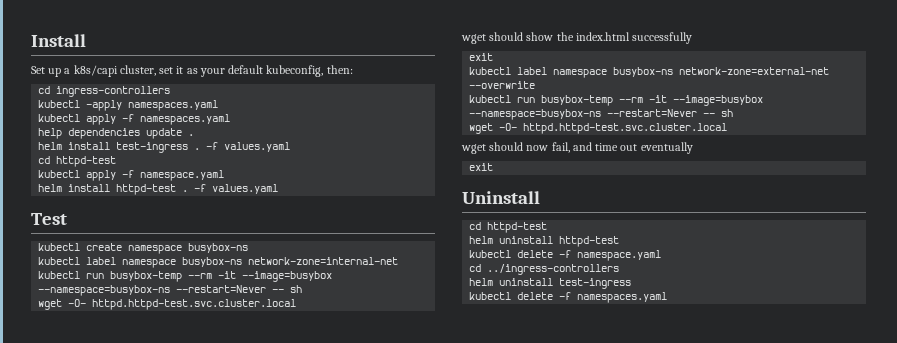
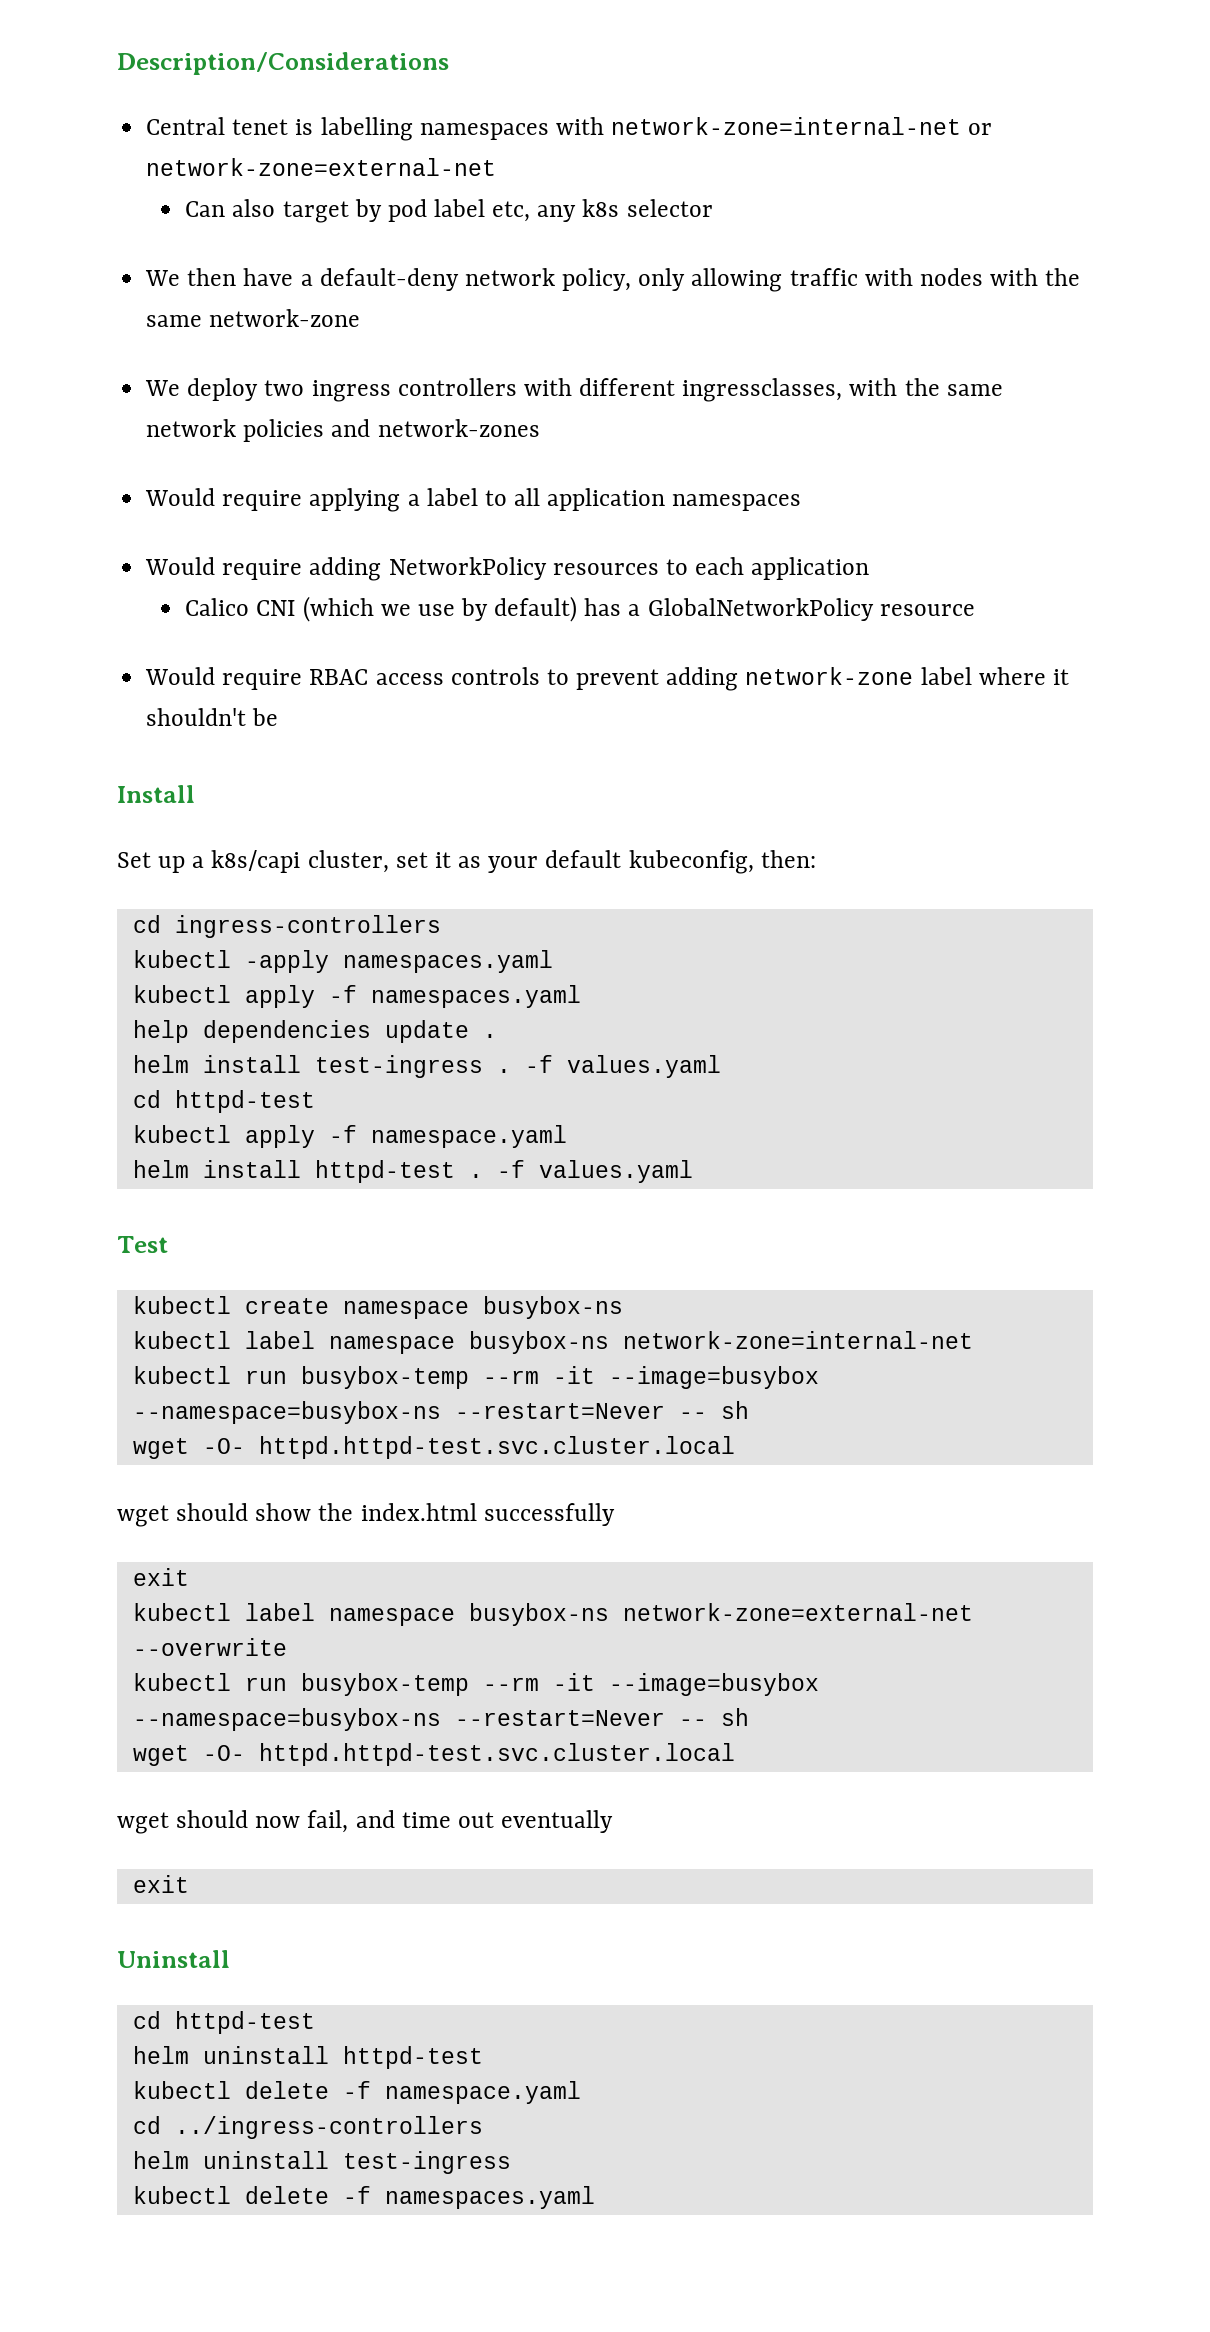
(31, 40) none -> [117,52,449,75] [146,117,993,141] [146,158,497,176] [185,199,713,223] [145,268,1081,292] [146,309,361,327] [145,378,1003,402] [146,419,540,442] [145,488,802,512] [145,557,870,581] [185,596,975,622] [145,667,1069,691] [146,708,279,726] Description/Considerations // Central tenet is labelling namespaces with network-zone=internal-net or network-zone=external-net // Can also target by pod label etc, any k8s selector // We then have a default-deny network policy, only allowing traffic with nodes with the same network-zone // We deploy two ingress controllers with different ingressclasses, with the same network policies and network-zones // Would require applying a label to all application namespaces // Would require adding NetworkPolicy resources to each application // Calico CNI (which we use by default) has a GlobalNetworkPolicy resource // Would require RBAC access controls to prevent adding network-zone label where it shouldn't be //

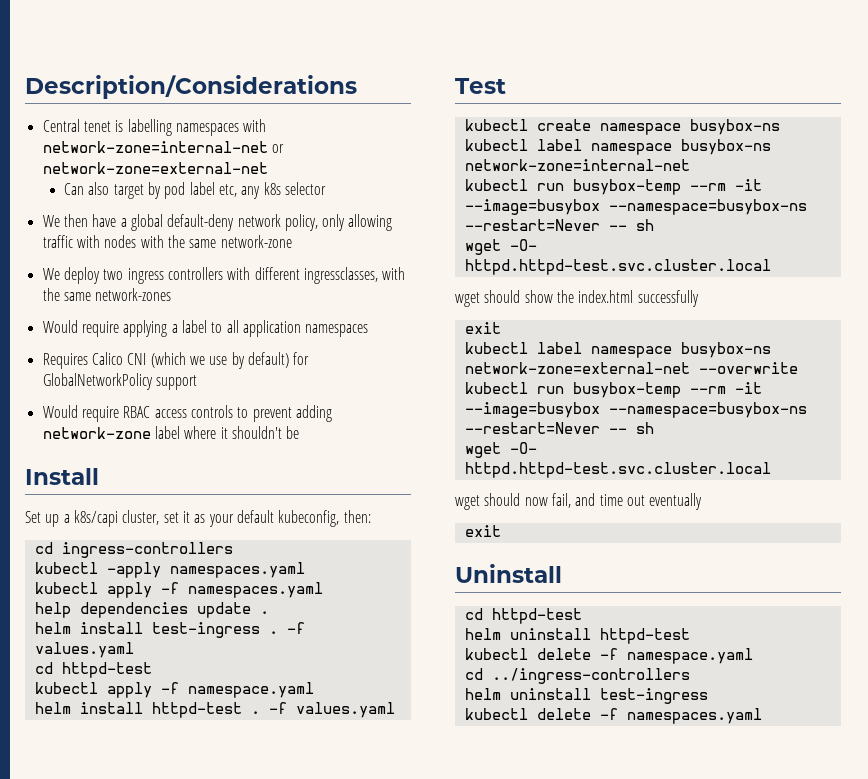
(313, 280) none -> [130,214,163,231] global
[146,419,371,442] network policies and -> (91, 296) none
[145,557,870,581] Would require adding NetworkPolicy resources to each application // -> [42,353,88,369] Requires
[584,598,975,621] has a GlobalNetworkPolicy resource -> [293,352,310,365] [42,373,197,390] for GlobalNetworkPolicy support

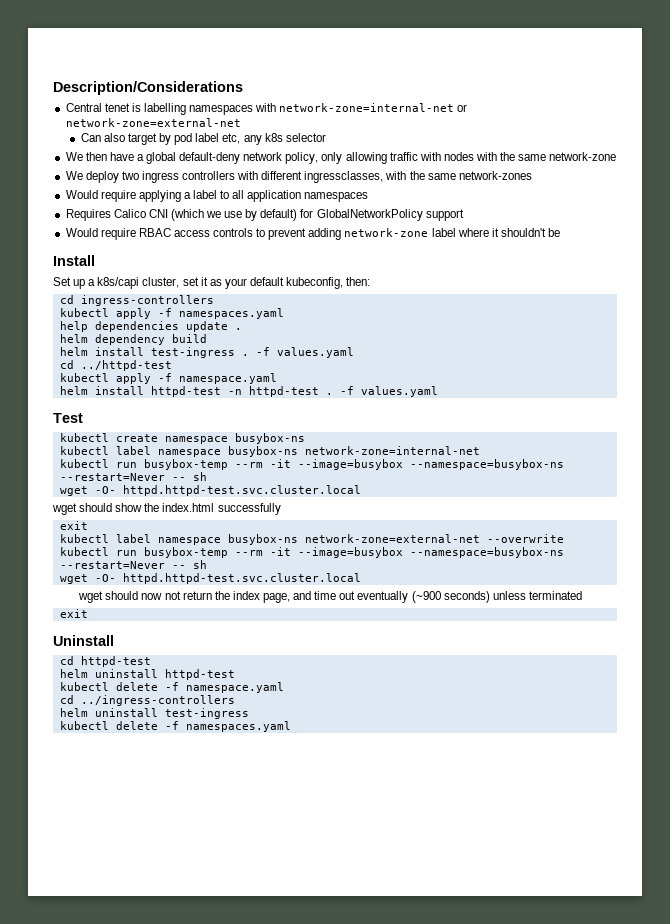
[34,562,305,578] // kubectl -apply namespaces.yaml -> (214, 300) none
(269, 612) none -> [59,334,207,345] // helm dependency build
[61,662,152,678] httpd-test -> [80,360,172,371] ../httpd-test
(242, 710) none -> [227,386,319,397] -n httpd-test
[551,493,571,508] fail, -> [164,591,290,603] not return the index page,
(703, 501) none -> [411,591,582,603] (~900 seconds) unless terminated

